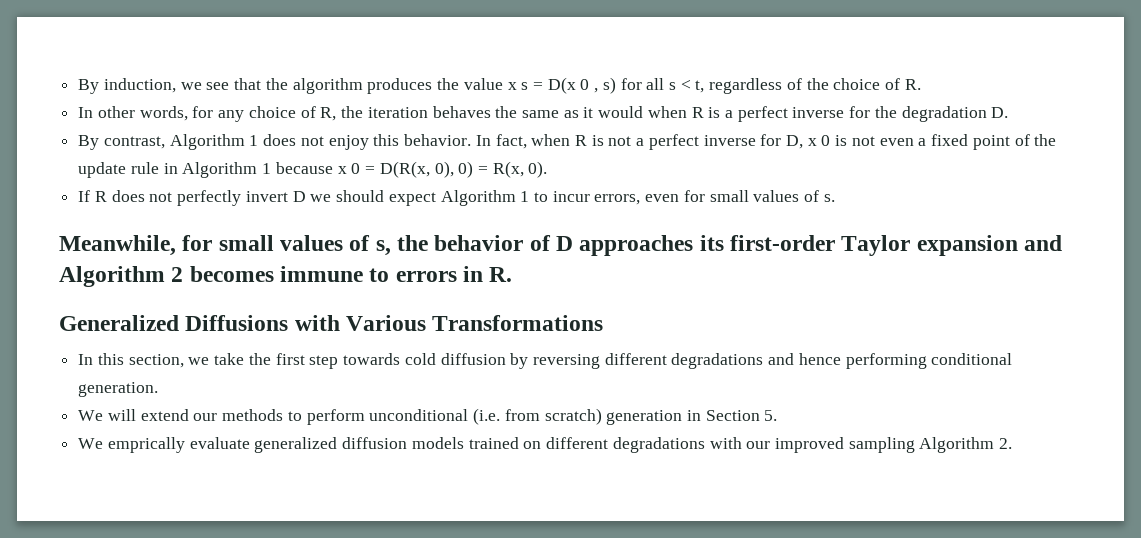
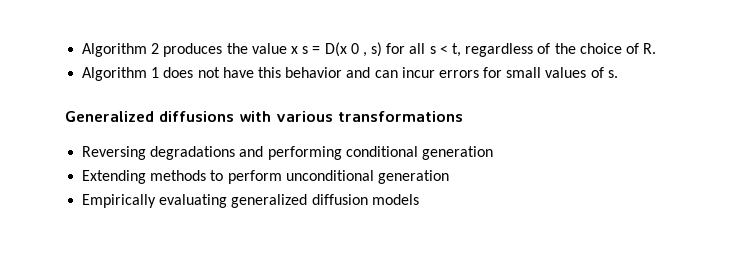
[78,78,363,94] By induction, we see that the algorithm -> [82,43,160,57] Algorithm 2
[78,106,1009,122] [78,134,1057,150] [78,161,548,178] [78,190,680,206] In other words, for any choice of R, the iteration behaves the same as it would when R is a perfect inverse for the degradation D. // By contrast, Algorithm 1 does not enjoy this behavior. In fact, when R is not a perfect inverse for D, x 0 is not even a fixed point of the update rule in Algorithm 1 because x 0 = D(R(x, 0), 0) = R(x, 0). // If R does not perfectly invert D we should expect Algorithm 1 to incur errors, even -> [82,67,479,81] Algorithm 1 does not have this behavior and can incur errors
[59,235,1063,256] [59,266,513,287] [59,315,604,331] [78,353,667,369] Meanwhile, for small values of s, the behavior of D approaches its first-order Taylor expansion and Algorithm 2 becomes immune to errors in R. // Generalized Diffusions with Various Transformations // In this section, we take the first step towards cold diffusion by reversing different -> [65,111,463,122] [82,146,147,160] Generalized diffusions with various transformations // Reversing
[798,353,841,365] hence -> (264, 151) none
[78,382,159,397] [78,408,778,425] [78,437,1013,453] generation. // We will extend our methods to perform unconditional (i.e. from scratch) generation in Section 5. // We emprically evaluate generalized diffusion models trained on different degradations with our improved sampling Algorithm 2. -> [421,146,493,160] [82,170,449,184] [82,194,419,208] generation // Extending methods to perform unconditional generation // Empirically evaluating generalized diffusion models

